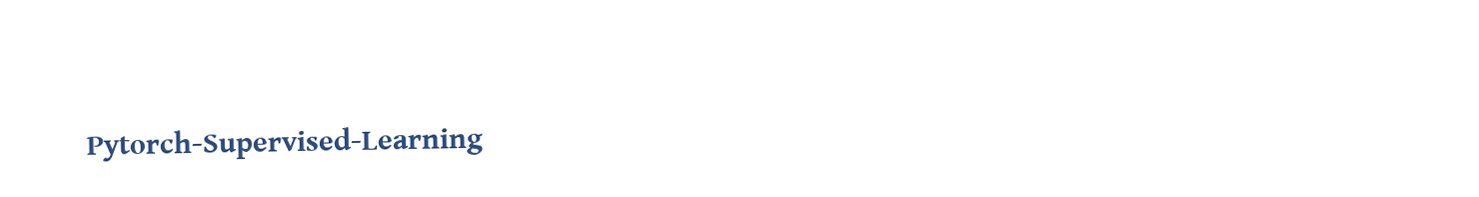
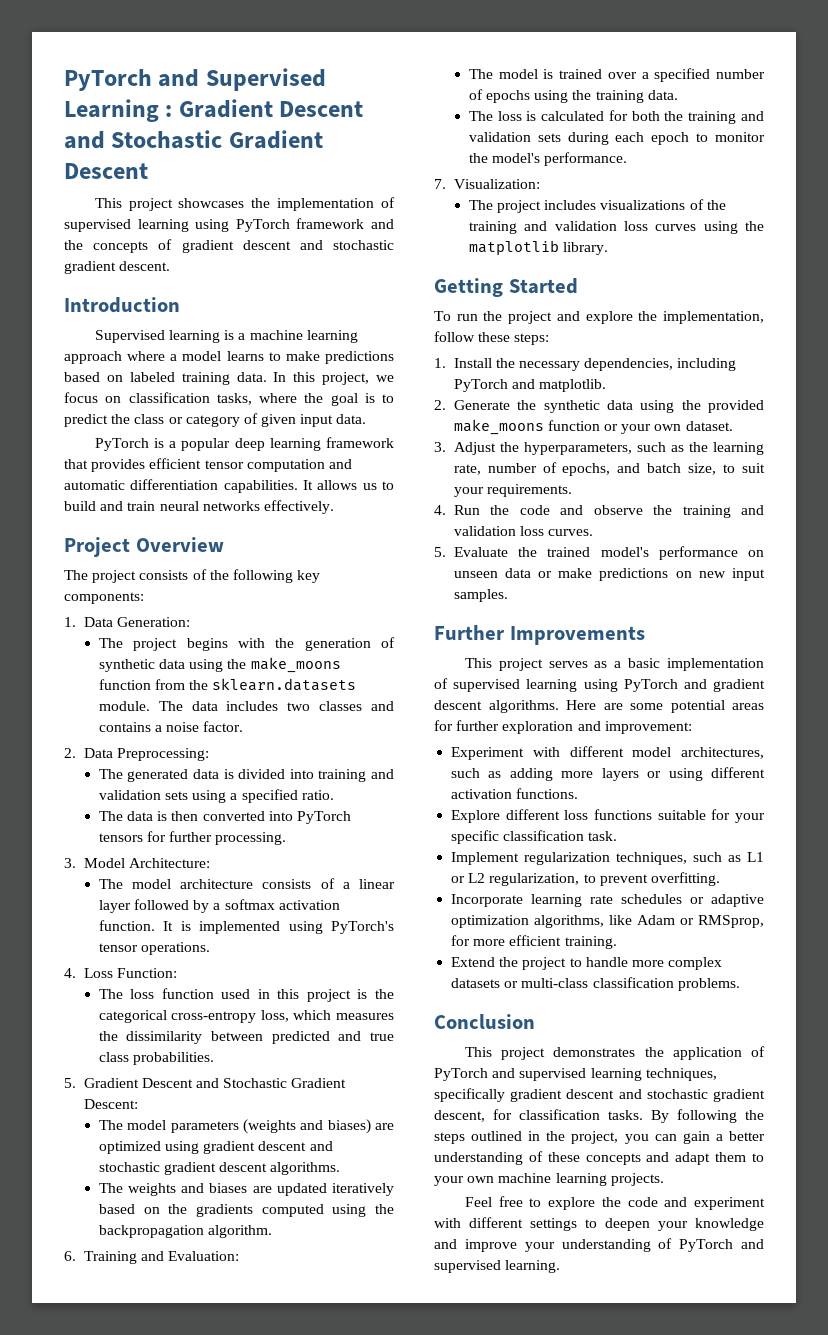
[86,124,483,162] Pytorch-Supervised-Learning -> [64,68,326,91] [64,99,364,122] [64,130,323,149] [64,163,148,179] [94,197,395,211] [64,218,394,232] [64,239,394,253] [64,261,171,274] [64,297,180,313] [94,330,358,343] [64,351,394,364] [64,372,394,385] [64,392,394,406] [64,413,367,427] [94,437,394,451] [64,458,352,472] [64,479,394,493] [64,500,334,514] [64,537,224,557] [64,569,321,583] [64,592,144,604] [64,617,190,627] [98,637,395,651] [98,657,341,673] [98,678,357,691] [98,701,394,711] [98,721,244,732] [64,748,209,761] [98,769,394,782] [98,789,334,803] [98,811,351,824] [98,831,287,845] [64,858,210,868] [98,878,395,889] [98,899,340,913] [98,920,394,934] [98,942,210,955] [64,968,177,978] [98,988,394,1002] [98,1010,394,1023] [98,1031,394,1044] [98,1052,214,1065] [64,1078,347,1088] [83,1099,138,1109] [98,1119,394,1134] [98,1141,333,1154] [98,1162,341,1175] [98,1183,394,1196] [98,1204,394,1217] [98,1225,272,1238] [64,1251,240,1264] [468,68,765,82] [468,89,678,103] [468,110,764,124] [468,132,765,145] [468,152,628,166] [434,179,540,189] [468,199,726,213] [468,221,764,234] [468,240,608,255] [434,278,578,297] [434,311,764,324] [434,331,550,345] [434,358,737,371] [453,379,607,392] [434,400,764,413] [453,419,733,435] [434,442,764,455] [453,462,765,476] [453,484,572,497] [434,505,764,518] [453,526,594,536] [434,546,764,560] [453,568,765,581] [453,589,508,602] [434,625,645,645] [464,658,764,671] [434,678,765,692] [434,700,764,713] [434,720,692,734] [451,746,764,760] [451,767,765,781] [451,788,579,799] [451,809,765,823] [451,830,618,844] [451,852,764,865] [451,872,720,886] [451,894,764,907] [451,915,764,928] [451,935,617,949] [451,957,723,970] [451,977,740,991] [434,1014,535,1029] [464,1046,765,1060] [434,1068,717,1081] [434,1088,765,1102] [434,1109,764,1123] [434,1131,765,1144] [434,1151,764,1165] [434,1173,664,1186] [464,1196,765,1210] [434,1217,764,1231] [434,1238,764,1252] [434,1260,561,1273] PyTorch and Supervised Learning : Gradient Descent and Stochastic Gradient Descent // This project showcases the implementation of supervised learning using PyTorch framework and the concepts of gradient descent and stochastic gradient descent. // Introduction // Supervised learning is a machine learning approach where a model learns to make predictions based on labeled training data. In this project, we focus on classification tasks, where the goal is to predict the class or category of given input data. // PyTorch is a popular deep learning framework that provides efficient tensor computation and automatic differentiation capabilities. It allows us to build and train neural networks effectively. // Project Overview // The project consists of the following key components: // 1. Data Generation: // The project begins with the generation of synthetic data using the make_moons function from the sklearn.datasets module. The data includes two classes and contains a noise factor. // 2. Data Preprocessing: // The generated data is divided into training and validation sets using a specified ratio. // The data is then converted into PyTorch tensors for further processing. // 3. Model Architecture: // The model architecture consists of a linear layer followed by a softmax activation function. It is implemented using PyTorch's tensor operations. // 4. Loss Function: // The loss function used in this project is the categorical cross-entropy loss, which measures the dissimilarity between predicted and true class probabilities. // 5. Gradient Descent and Stochastic Gradient Descent: // The model parameters (weights and biases) are optimized using gradient descent and stochastic gradient descent algorithms. // The weights and biases are updated iteratively based on the gradients computed using the backpropagation algorithm. // 6. Training and Evaluation: // The model is trained over a specified number of epochs using the training data. // The loss is calculated for both the training and validation sets during each epoch to monitor the model's performance. // 7. Visualization: // The project includes visualizations of the training and validation loss curves using the matplotlib library. // Getting Started // To run the project and explore the implementation, follow these steps: // 1. Install the necessary dependencies, including PyTorch and matplotlib. // 2. Generate the synthetic data using the provided make_moons function or your own dataset. // 3. Adjust the hyperparameters, such as the learning rate, number of epochs, and batch size, to suit your requirements. // 4. Run the code and observe the training and validation loss curves. // 5. Evaluate the trained model's performance on unseen data or make predictions on new input samples. // Further Improvements // This project serves as a basic implementation of supervised learning using PyTorch and gradient descent algorithms. Here are some potential areas for further exploration and improvement: // Experiment with different model architectures, such as adding more layers or using different activation functions. // Explore different loss functions suitable for your specific classification task. // Implement regularization techniques, such as L1 or L2 regularization, to prevent overfitting. // Incorporate learning rate schedules or adaptive optimization algorithms, like Adam or RMSprop, for more efficient training. // Extend the project to handle more complex datasets or multi-class classification problems. // Conclusion // This project demonstrates the application of PyTorch and supervised learning techniques, specifically gradient descent and stochastic gradient descent, for classification tasks. By following the steps outlined in the project, you can gain a better understanding of these concepts and adapt them to your own machine learning projects. // Feel free to explore the code and experiment with different settings to deepen your knowledge and improve your understanding of PyTorch and supervised learning.

